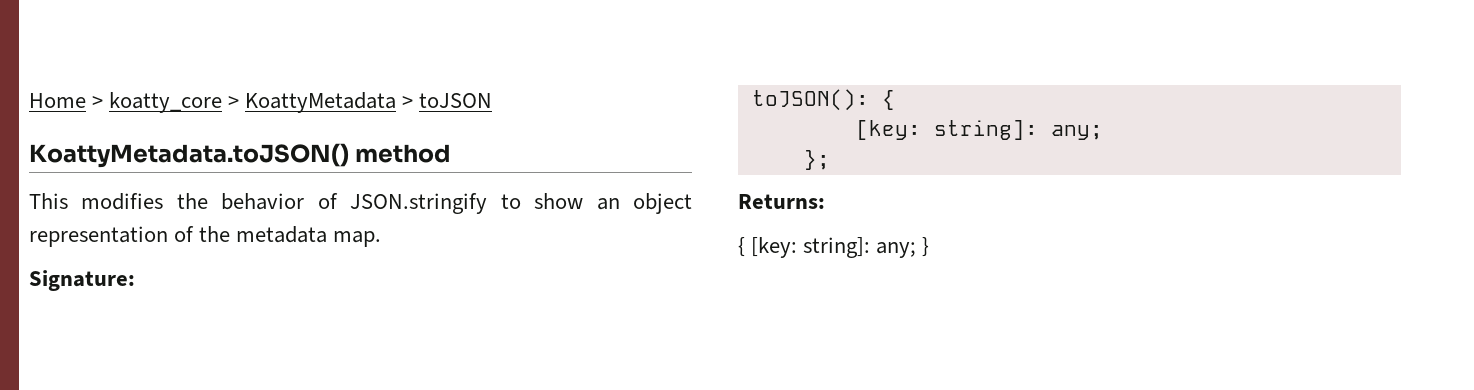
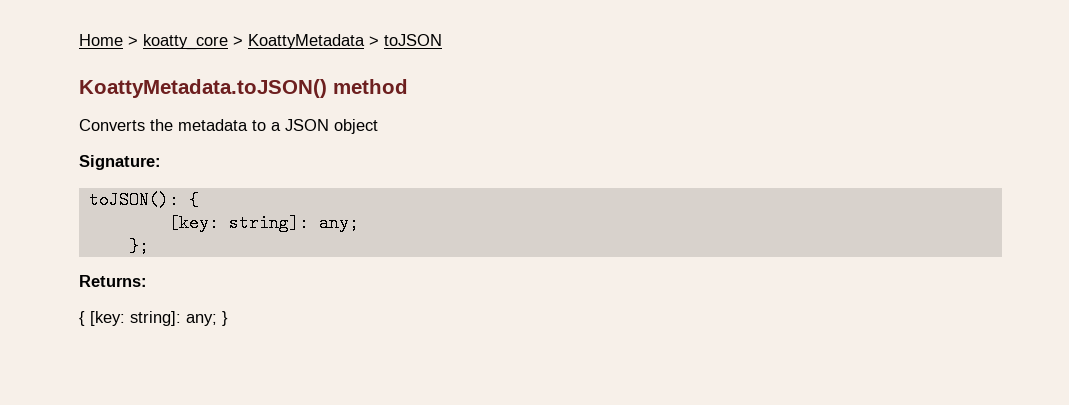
[29,193,693,214] [29,226,382,247] This modifies the behavior of JSON.stringify to show an object representation of the metadata map. -> [79,119,378,134] Converts the metadata to a JSON object

